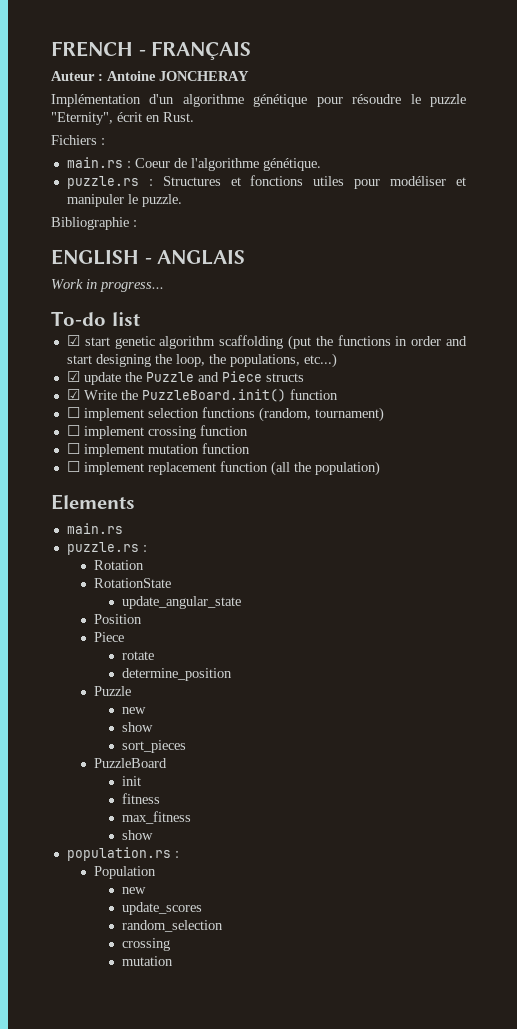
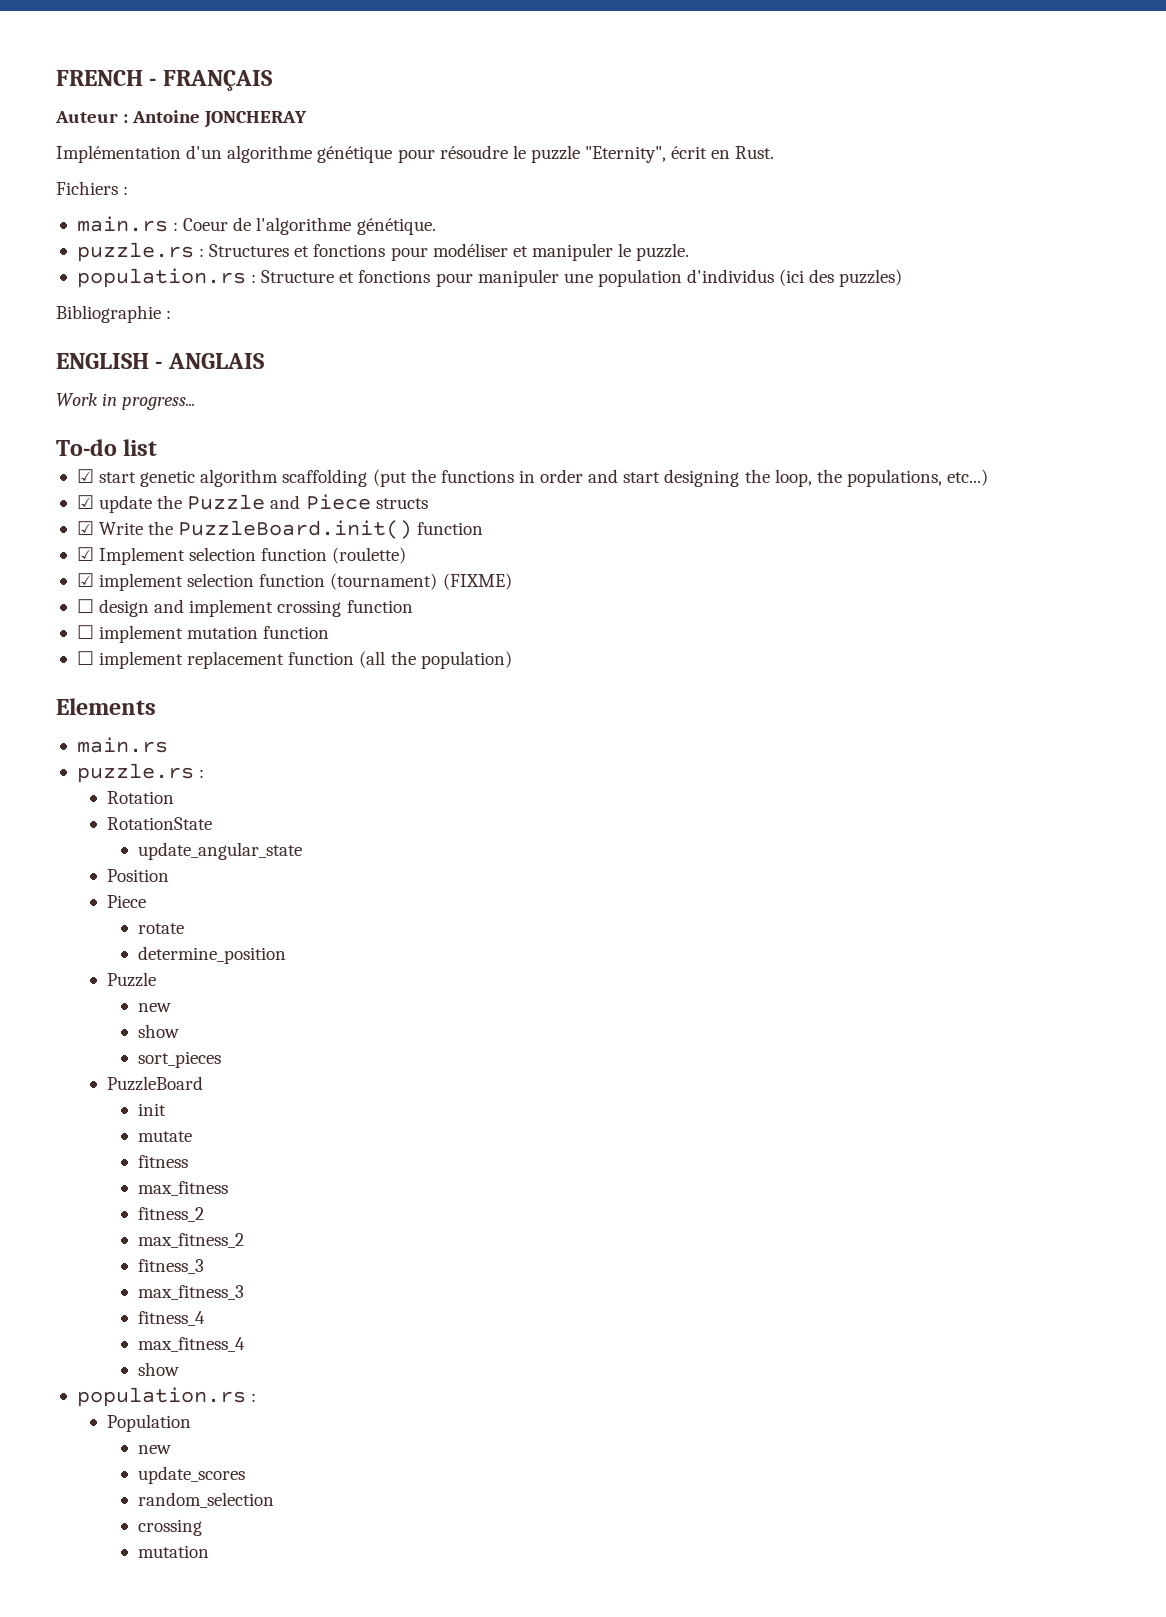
[313,176,345,186] utiles -> (386, 250) none
(182, 200) none -> [76,268,903,288] // population.rs : Structure et fonctions pour manipuler une population d'individus (ici des puzzles)
[66,407,384,422] [66,425,80,436] ☐ implement selection functions (random, tournament) // ☐ -> [76,547,407,565] [76,573,512,591] [76,599,185,617] ☑ Implement selection function (roulette) // ☑ implement selection function (tournament) (FIXME) // ☐ design and
(141, 781) none -> [137,1131,192,1142] // mutate
(191, 817) none -> [137,1207,204,1222] [137,1233,244,1248] [137,1259,204,1274] [137,1285,244,1300] [137,1311,205,1326] [137,1337,245,1352] // fitness_2 // max_fitness_2 // fitness_3 // max_fitness_3 // fitness_4 // max_fitness_4

